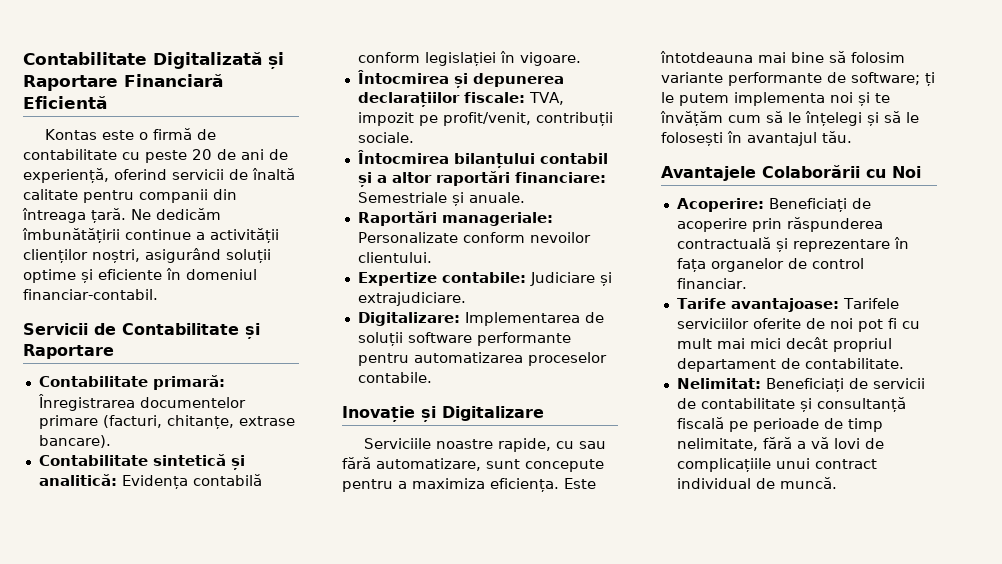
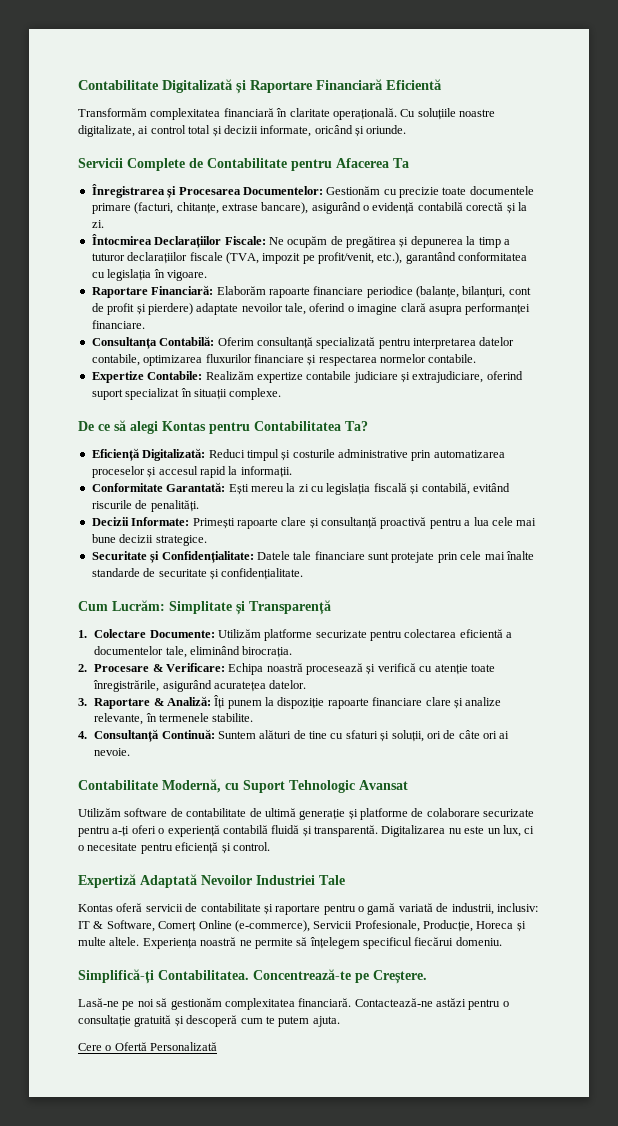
[44,128,216,140] [23,149,288,163] [23,168,295,183] [23,189,237,203] [22,208,221,223] [22,228,279,243] [23,248,271,263] [23,268,257,283] [23,289,158,300] [23,323,88,335] Kontas este o firmă de contabilitate cu peste 20 de ani de experiență, oferind servicii de înaltă calitate pentru companii din întreaga țară. Ne dedicăm îmbunătățirii continue a activității clienților noștri, asigurând soluții optime și eficiente în domeniul financiar-contabil. // Servicii -> [78,108,495,120] [78,125,407,137] [78,158,185,171] Transformăm complexitatea financiară în claritate operațională. Cu soluțiile noastre digitalizate, ai control total și decizii informate, oricând și oriunde. // Servicii Complete
[245,323,260,339] [23,344,114,359] [38,375,225,390] [37,394,246,411] [38,415,295,429] [38,435,111,448] [38,454,245,470] [38,474,262,489] [357,51,581,66] [357,70,564,88] [357,92,564,107] [357,112,613,126] [357,132,414,143] [357,150,608,168] [357,171,606,187] [357,192,525,206] [357,211,553,226] [357,232,591,243] [357,252,432,263] [357,272,612,286] [357,292,466,306] [357,312,604,326] [357,332,571,346] [357,352,607,366] [357,372,432,383] [342,406,544,422] [363,438,606,452] [342,457,604,472] [342,478,596,492] [660,51,905,63] [661,72,935,86] [661,92,890,106] [660,111,919,126] [661,131,852,146] [661,165,921,181] [676,198,871,212] [676,217,883,232] [676,237,909,252] [676,258,864,272] [676,278,747,289] [676,298,899,312] [676,318,920,332] [676,337,892,352] [676,358,904,372] [676,378,925,392] [676,397,906,412] [676,417,883,432] [676,437,884,451] [676,458,877,472] [676,477,837,489] și Raportare // Contabilitate primară: Înregistrarea documentelor primare (facturi, chitanțe, extrase bancare). // Contabilitate sintetică și analitică: Evidența contabilă conform legislației în vigoare. // Întocmirea și depunerea declarațiilor fiscale: TVA, impozit pe profit/venit, contribuții sociale. // Întocmirea bilanțului contabil și a altor raportări financiare: Semestriale și anuale. // Raportări manageriale: Personalizate conform nevoilor clientului. // Expertize contabile: Judiciare și extrajudiciare. // Digitalizare: Implementarea de soluții software performante pentru automatizarea proceselor contabile. // Inovație și Digitalizare // Serviciile noastre rapide, cu sau fără automatizare, sunt concepute pentru a maximiza eficiența. Este întotdeauna mai bine să folosim variante performante de software; ți le putem implementa noi și te învățăm cum să le înțelegi și să le folosești în avantajul tău. // Avantajele Colaborării cu Noi // Acoperire: Beneficiați de acoperire prin răspunderea contractuală și reprezentare în fața organelor de control financiar. // Tarife avantajoase: Tarifele serviciilor oferite de noi pot fi cu mult mai mici decât propriul departament de contabilitate. // Nelimitat: Beneficiați de servicii de contabilitate și consultanță fiscală pe perioade de timp nelimitate, fără a vă lovi de complicațiile unui contract individual de muncă. -> [291,158,409,171] [91,184,534,198] [91,202,527,214] [91,220,104,228] [91,234,510,248] [91,252,528,264] [91,269,207,281] [91,285,531,298] [91,303,531,315] [91,320,145,329] [91,336,515,349] [91,354,477,366] [91,371,523,383] [91,388,282,400] [78,420,368,434] [91,448,505,461] [91,466,292,478] [91,482,510,495] [91,500,199,512] [91,517,537,529] [91,534,207,546] [91,551,534,563] [91,568,304,580] [78,600,331,615] [78,629,513,641] [94,646,293,658] [78,663,495,675] [93,680,307,692] [78,695,502,709] [94,713,254,725] [78,729,510,742] [94,748,131,756] [78,779,408,793] [78,808,535,820] [78,825,535,837] [78,842,270,854] [78,874,345,888] [78,903,538,915] [78,920,526,932] [78,937,502,949] [78,969,427,984] [78,998,509,1010] [78,1015,340,1027] [78,1042,218,1051] pentru Afacerea Ta // Înregistrarea și Procesarea Documentelor: Gestionăm cu precizie toate documentele primare (facturi, chitanțe, extrase bancare), asigurând o evidență contabilă corectă și la zi. // Întocmirea Declarațiilor Fiscale: Ne ocupăm de pregătirea și depunerea la timp a tuturor declarațiilor fiscale (TVA, impozit pe profit/venit, etc.), garantând conformitatea cu legislația în vigoare. // Raportare Financiară: Elaborăm rapoarte financiare periodice (balanțe, bilanțuri, cont de profit și pierdere) adaptate nevoilor tale, oferind o imagine clară asupra performanței financiare. // Consultanța Contabilă: Oferim consultanță specializată pentru interpretarea datelor contabile, optimizarea fluxurilor financiare și respectarea normelor contabile. // Expertize Contabile: Realizăm expertize contabile judiciare și extrajudiciare, oferind suport specializat în situații complexe. // De ce să alegi Kontas pentru Contabilitatea Ta? // Eficiență Digitalizată: Reduci timpul și costurile administrative prin automatizarea proceselor și accesul rapid la informații. // Conformitate Garantată: Ești mereu la zi cu legislația fiscală și contabilă, evitând riscurile de penalități. // Decizii Informate: Primești rapoarte clare și consultanță proactivă pentru a lua cele mai bune decizii strategice. // Securitate și Confidențialitate: Datele tale financiare sunt protejate prin cele mai înalte standarde de securitate și confidențialitate. // Cum Lucrăm: Simplitate și Transparență // 1. Colectare Documente: Utilizăm platforme securizate pentru colectarea eficientă a documentelor tale, eliminând birocrația. // 2. Procesare & Verificare: Echipa noastră procesează și verifică cu atenție toate înregistrările, asigurând acuratețea datelor. // 3. Raportare & Analiză: Îți punem la dispoziție rapoarte financiare clare și analize relevante, în termenele stabilite. // 4. Consultanță Continuă: Suntem alături de tine cu sfaturi și soluții, ori de câte ori ai nevoie. // Contabilitate Modernă, cu Suport Tehnologic Avansat // Utilizăm software de contabilitate de ultimă generație și platforme de colaborare securizate pentru a-ți oferi o experiență contabilă fluidă și transparentă. Digitalizarea nu este un lux, ci o necesitate pentru eficiență și control. // Expertiză Adaptată Nevoilor Industriei Tale // Kontas oferă servicii de contabilitate și raportare pentru o gamă variată de industrii, inclusiv: IT & Software, Comerț Online (e-commerce), Servicii Profesionale, Producție, Horeca și multe altele. Experiența noastră ne permite să înțelegem specificul fiecărui domeniu. // Simplifică-ți Contabilitatea. Concentrează-te pe Creștere. // Lasă-ne pe noi să gestionăm complexitatea financiară. Contactează-ne astăzi pentru o consultație gratuită și descoperă cum te putem ajuta. // Cere o Ofertă Personalizată

